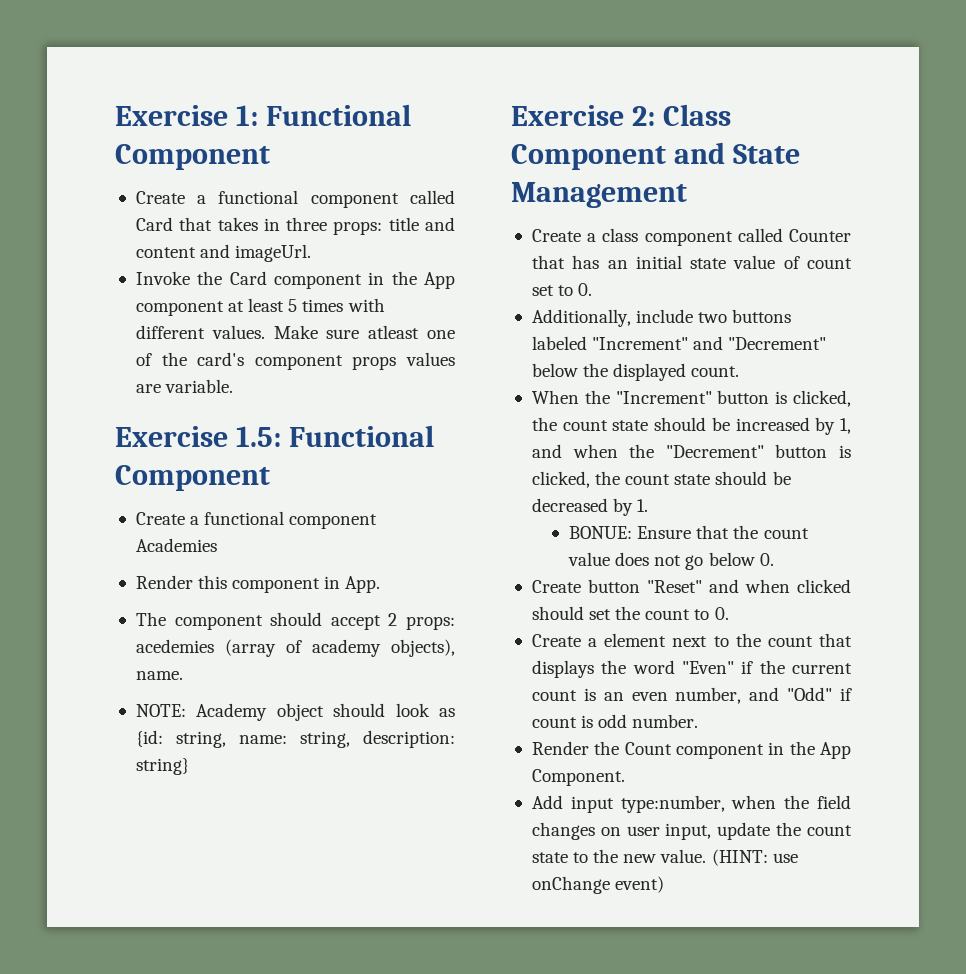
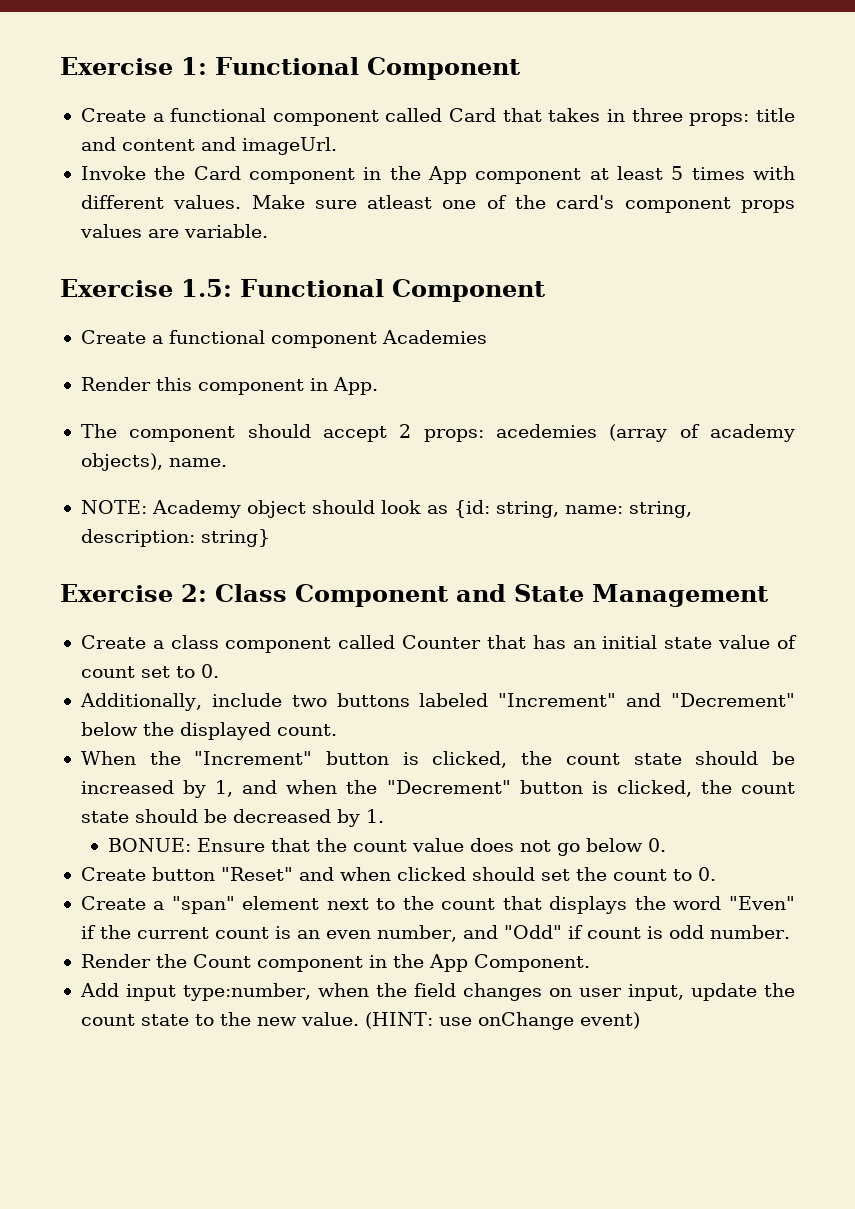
(598, 642) none -> [171,896,235,914] "span"

